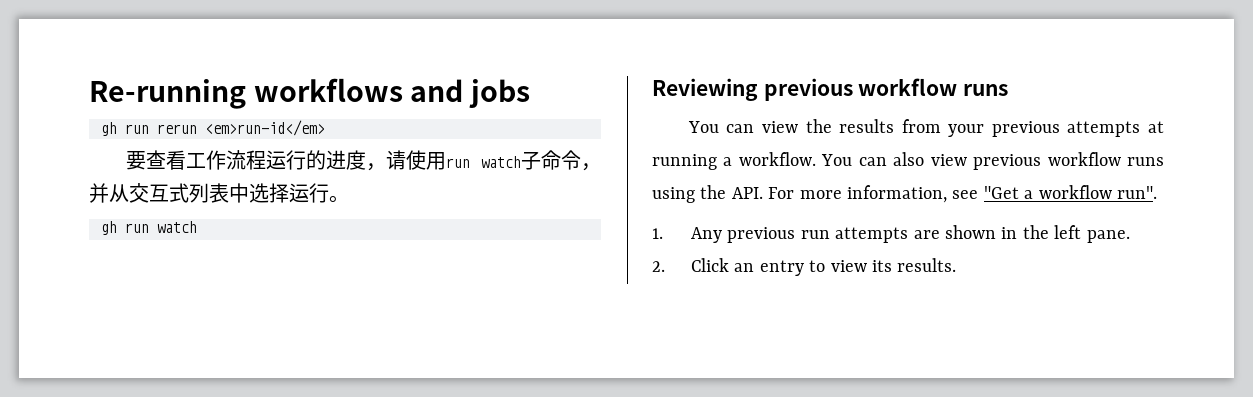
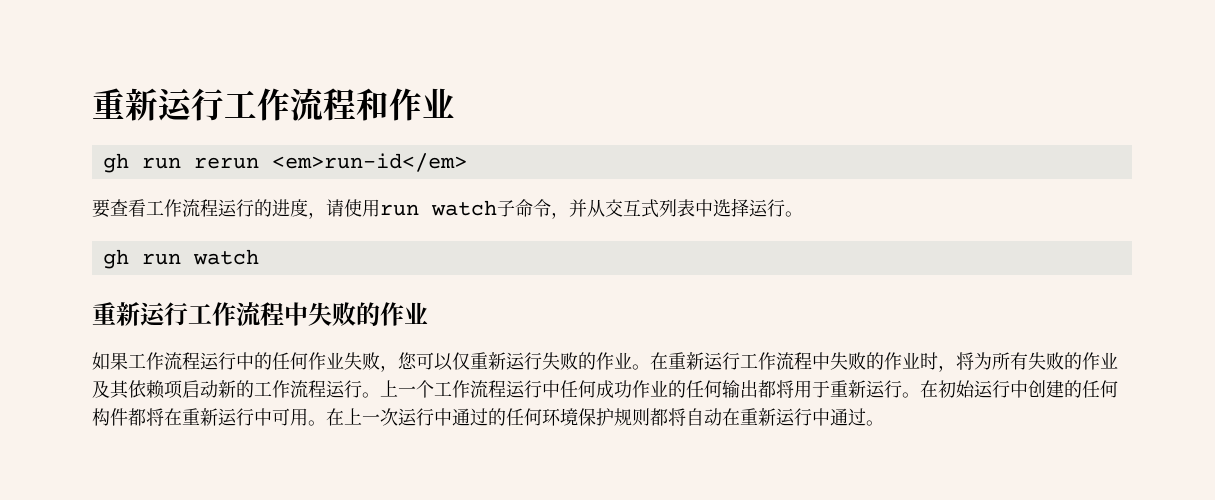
[89,78,531,109] Re-running workflows and jobs -> [92,88,455,121] 重新运行工作流程和作业
[652,78,1009,101] [687,119,1164,137] [652,152,1164,170] [652,185,1157,203] [652,225,1130,243] [652,258,957,276] Reviewing previous workflow runs // You can view the results from your previous attempts at running a workflow. You can also view previous workflow runs using the API. For more information, see "Get a workflow run". // 1. Any previous run attempts are shown in the left pane. // 2. Click an entry to view its results. -> [92,302,428,326] [92,352,1118,372] [92,380,1118,399] [92,408,884,426] 重新运行工作流程中失败的作业 // 如果工作流程运行中的任何作业失败，您可以仅重新运行失败的作业。在重新运行工作流程中失败的作业时，将为所有失败的作业及其依赖项启动新的工作流程运行。上一个工作流程运行中任何成功作业的任何输出都将用于重新运行。在初始运行中创建的任何构件都将在重新运行中可用。在上一次运行中通过的任何环境保护规则都将自动在重新运行中通过。

